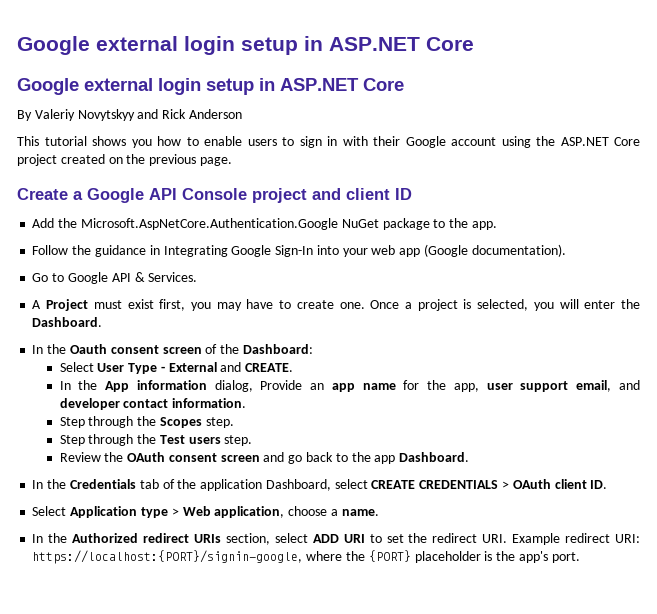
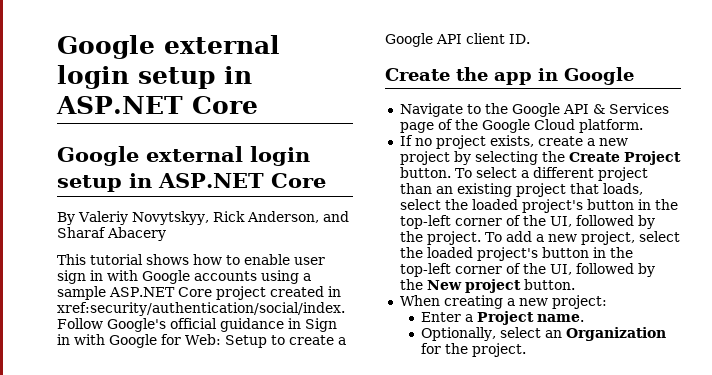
[77,109,242,121] Novytskyy and Rick Anderson -> [131,211,349,225] [57,227,166,241] Novytskyy, Rick Anderson, and Sharaf Abacery
[131,139,152,148] you -> (189, 259) none
[247,137,294,146] users to -> [294,257,325,265] user
[373,136,640,148] [17,154,232,166] [17,188,412,203] [32,218,497,230] [32,244,566,257] [32,272,198,284] [32,299,640,311] [32,317,103,327] [32,344,313,354] [59,362,294,374] [59,380,640,392] [59,398,247,410] [59,416,234,428] [59,434,253,446] [59,452,470,464] [32,479,608,491] [32,506,379,518] [32,533,641,545] [32,550,580,564] their Google account using the ASP.NET Core project created on the previous page. // Create a Google API Console project and client ID // Add the Microsoft.AspNetCore.Authentication.Google NuGet package to the app. // Follow the guidance in Integrating Google Sign-In into your web app (Google documentation). // Go to Google API & Services. // A Project must exist first, you may have to create one. Once a project is selected, you will enter the Dashboard. // In the Oauth consent screen of the Dashboard: // Select User Type - External and CREATE. // In the App information dialog, Provide an app name for the app, user support email, and developer contact information. // Step through the Scopes step. // Step through the Test users step. // Review the OAuth consent screen and go back to the app Dashboard. // In the Credentials tab of the application Dashboard, select CREATE CREDENTIALS > OAuth client ID. // Select Application type > Web application, choose a name. // In the Authorized redirect URIs section, select ADD URI to set the redirect URI. Example redirect URI: https://localhost:{PORT}/signin-google, where the {PORT} placeholder is the app's port. -> [142,270,311,284] [57,286,341,300] [57,302,345,316] [57,318,337,332] [57,334,346,348] [385,33,530,47] [385,67,634,85] [399,103,669,117] [399,119,643,133] [399,135,628,149] [399,151,681,165] [399,167,648,181] [399,183,643,197] [399,199,678,213] [399,215,655,229] [399,231,680,245] [399,247,633,261] [399,263,655,277] [399,279,575,293] [399,295,607,309] [421,311,585,325] [421,327,667,341] [421,343,527,357] Google accounts using a sample ASP.NET Core project created in xref:security/authentication/social/index. Follow Google's official guidance in Sign in with Google for Web: Setup to create a Google API client ID. // Create the app in Google // Navigate to the Google API & Services page of the Google Cloud platform. // If no project exists, create a new project by selecting the Create Project button. To select a different project than an existing project that loads, select the loaded project's button in the top-left corner of the UI, followed by the project. To add a new project, select the loaded project's button in the top-left corner of the UI, followed by the New project button. // When creating a new project: // Enter a Project name. // Optionally, select an Organization for the project.

